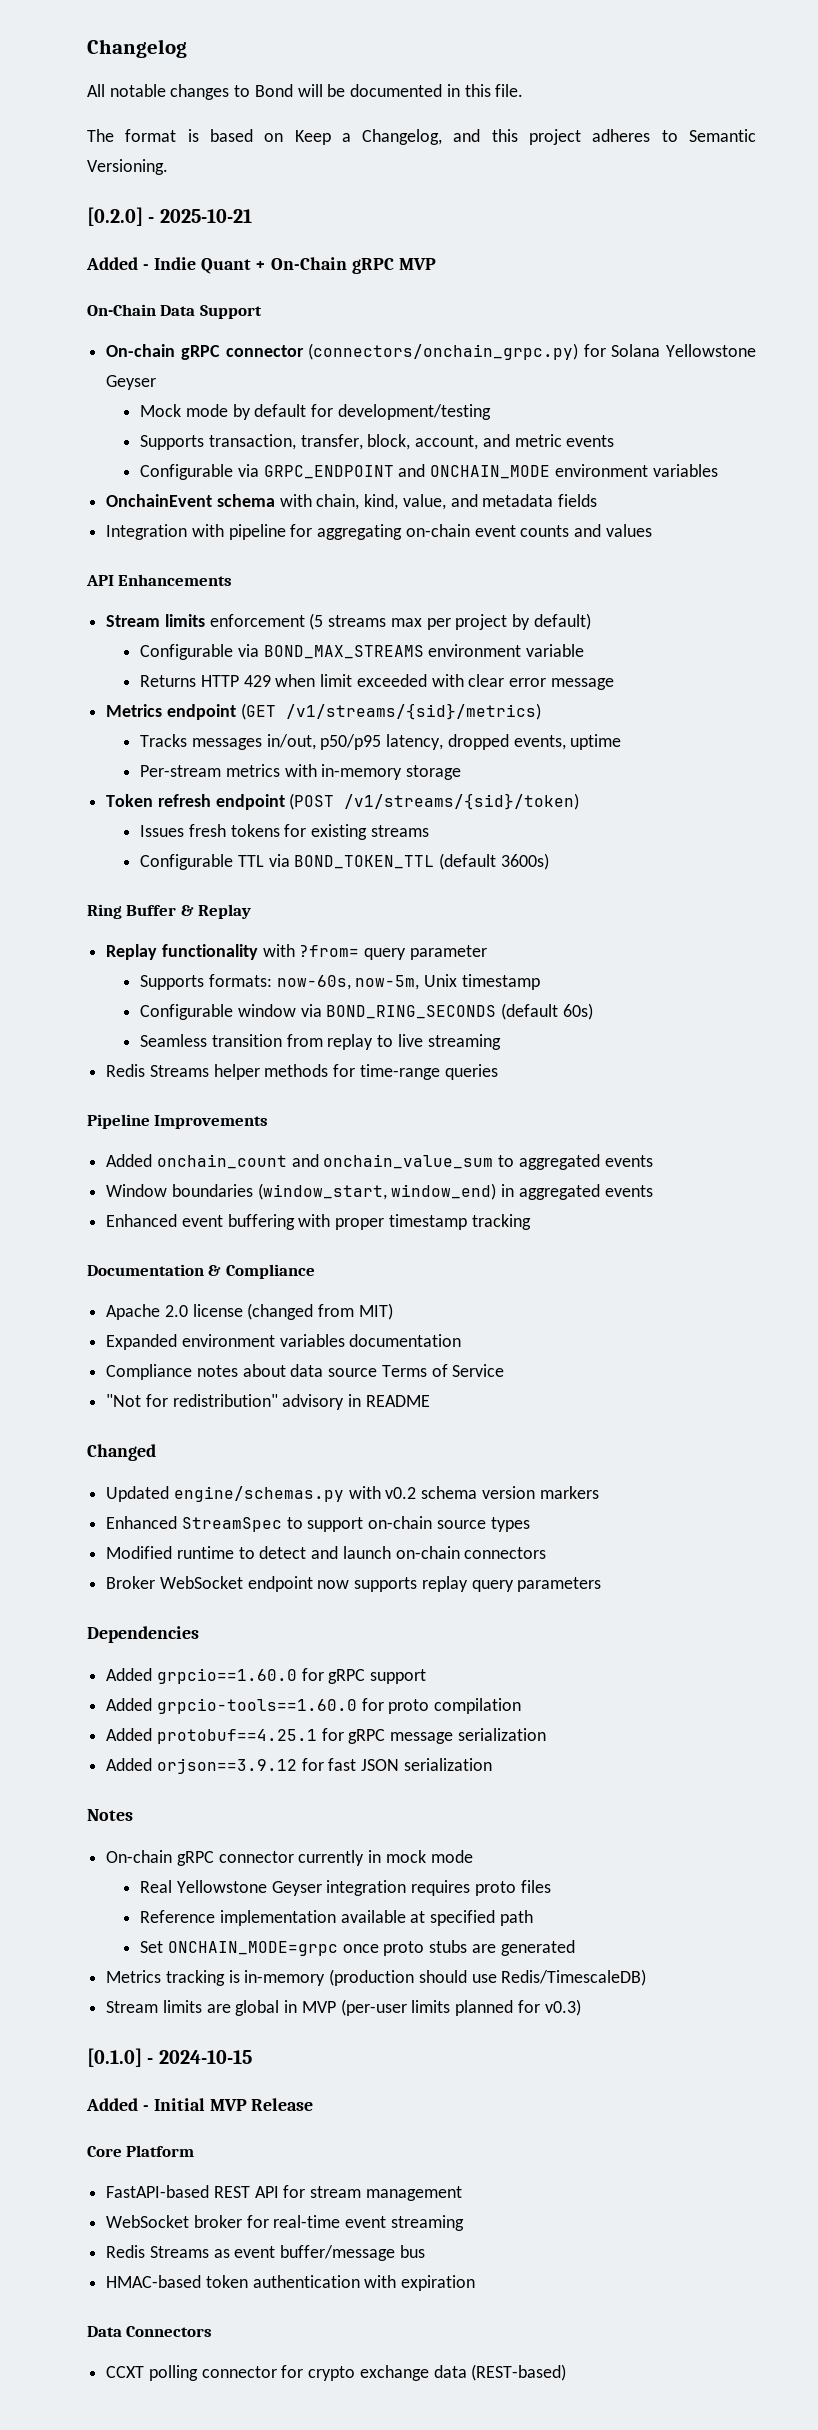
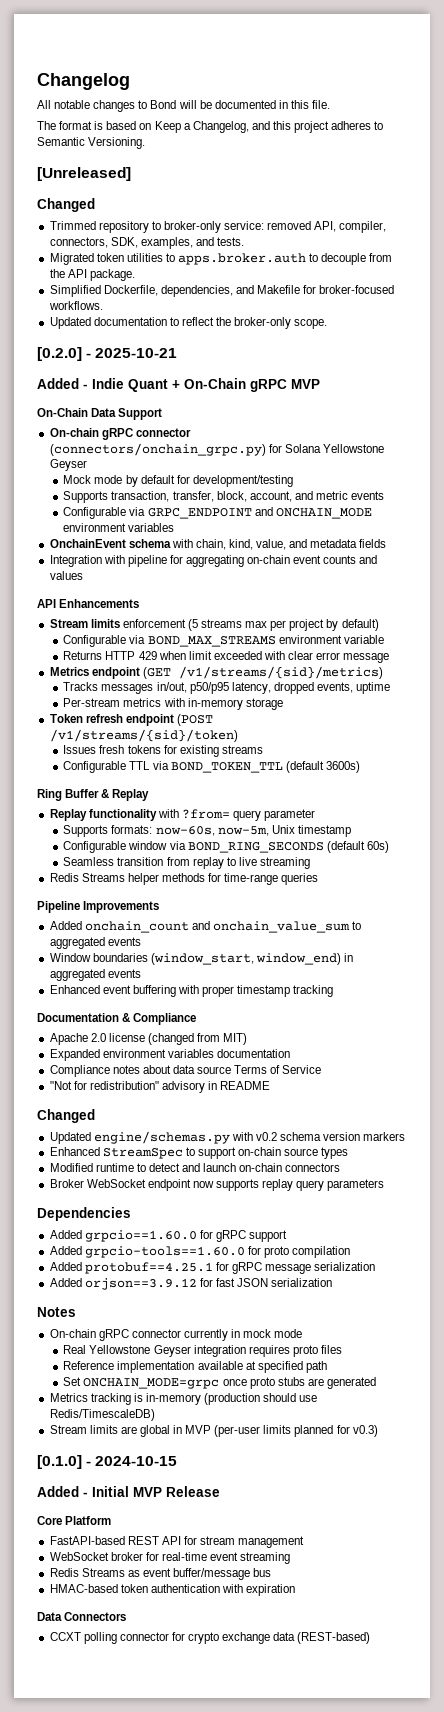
(168, 167) none -> [37,167,131,181] [37,198,95,212] [49,221,387,233] [49,237,245,249] [49,253,393,265] [49,269,135,281] [49,285,395,297] [48,301,103,310] [49,317,328,329] // [Unreleased] // Changed // Trimmed repository to broker-only service: removed API, compiler, connectors, SDK, examples, and tests. // Migrated token utilities to apps.broker.auth to decouple from the API package. // Simplified Dockerfile, dependencies, and Makefile for broker-focused workflows. // Updated documentation to reflect the broker-only scope.

